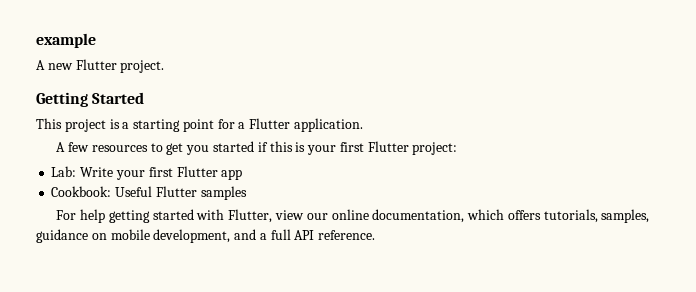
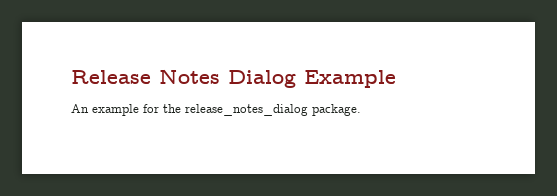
[36,33,96,48] [36,59,165,73] [36,92,145,107] [36,118,364,132] [56,141,458,155] [51,166,243,180] [51,186,247,200] [56,209,650,223] [36,229,376,243] example // A new Flutter project. // Getting Started // This project is a starting point for a Flutter application. // A few resources to get you started if this is your first Flutter project: // Lab: Write your first Flutter app // Cookbook: Useful Flutter samples // For help getting started with Flutter, view our online documentation, which offers tutorials, samples, guidance on mobile development, and a full API reference. -> [71,69,396,88] [71,104,361,116] Release Notes Dialog Example // An example for the release_notes_dialog package.

